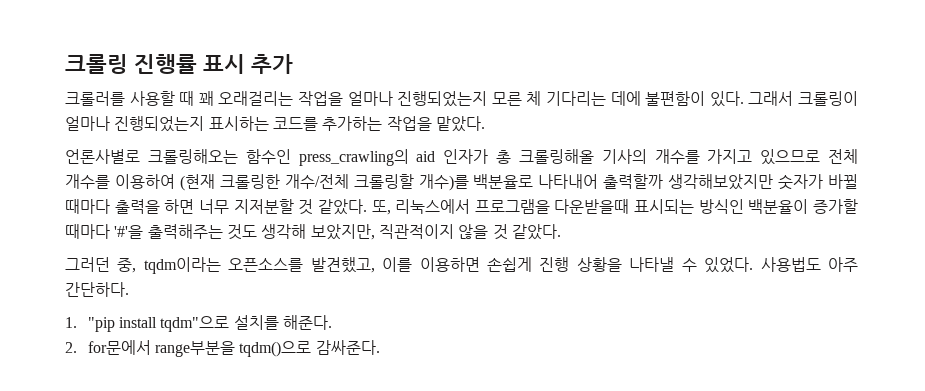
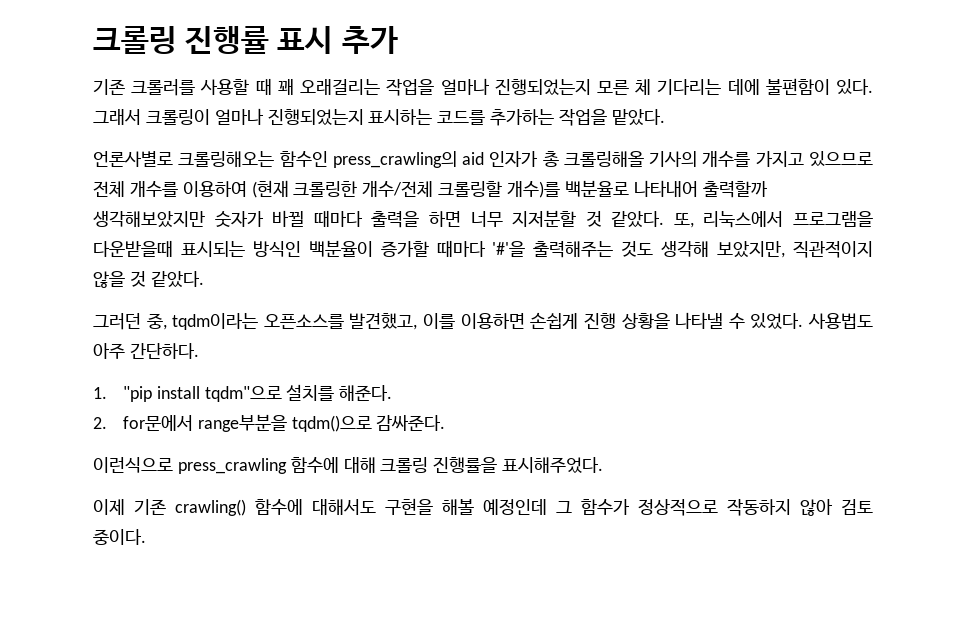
(293, 64) none -> [93,79,125,95] 기존
(380, 347) none -> [93,457,604,474] [93,498,873,516] [93,529,146,545] // 이런식으로 press_crawling 함수에 대해 크롤링 진행률을 표시해주었다. // 이제 기존 crawling() 함수에 대해서도 구현을 해볼 예정인데 그 함수가 정상적으로 작동하지 않아 검토 중이다.

